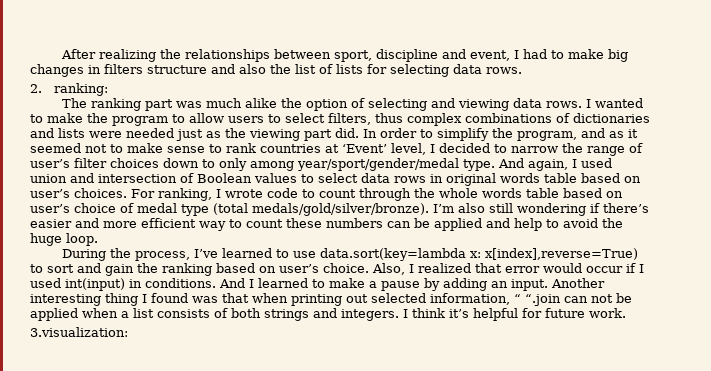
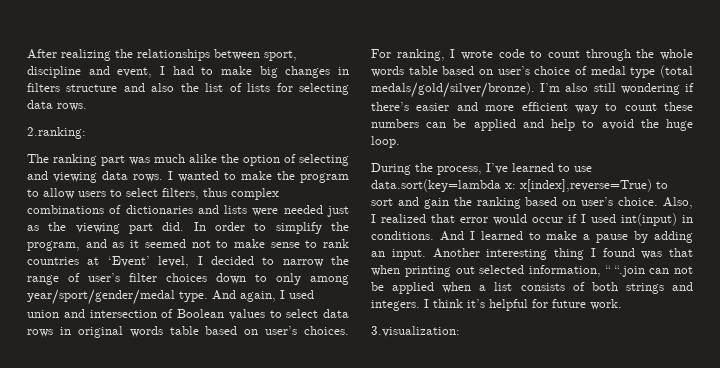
[30,83,109,96] 2. ranking: -> [27,127,86,139] 2.ranking:

